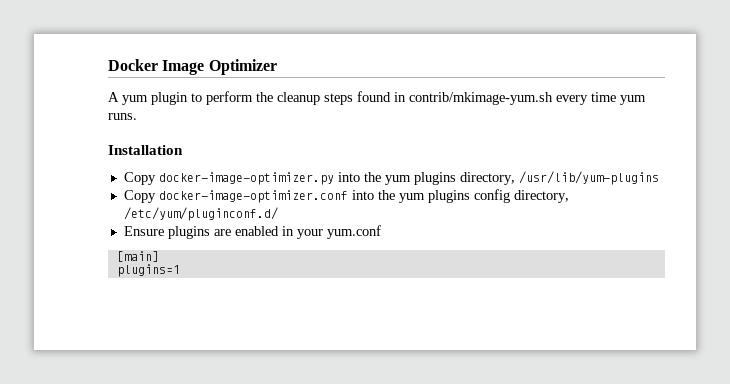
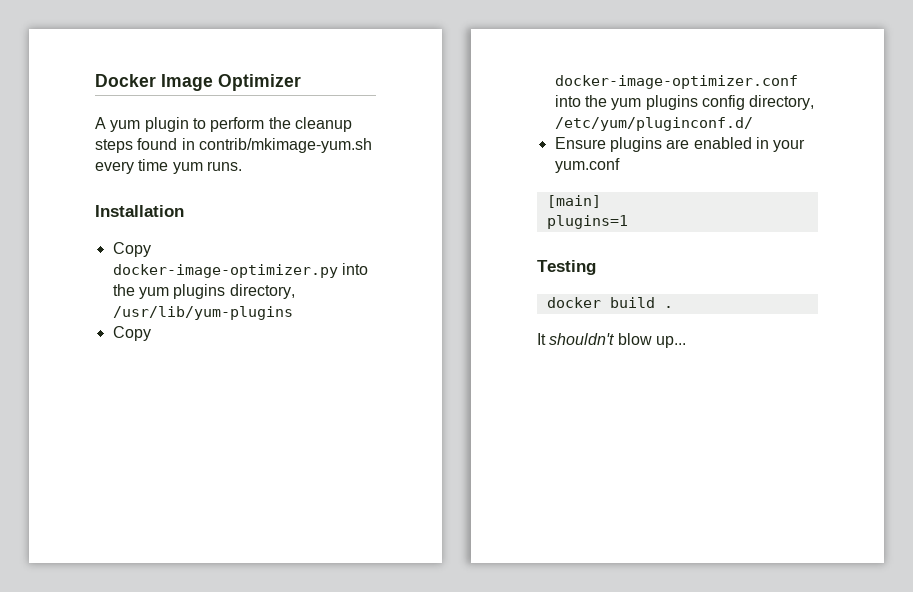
(180, 270) none -> [537,260,596,275] [546,297,673,308] [537,333,686,348] // Testing // docker build . // It shouldn't blow up...

